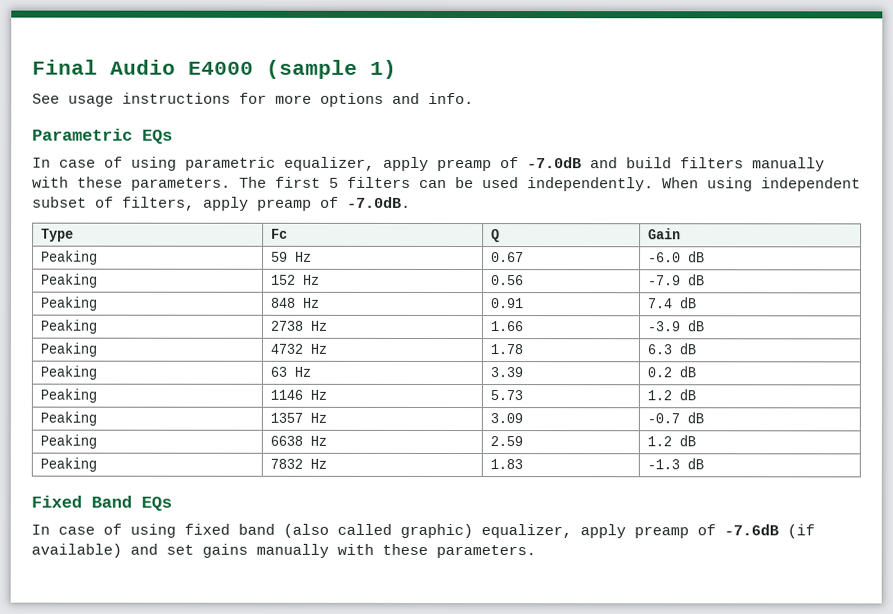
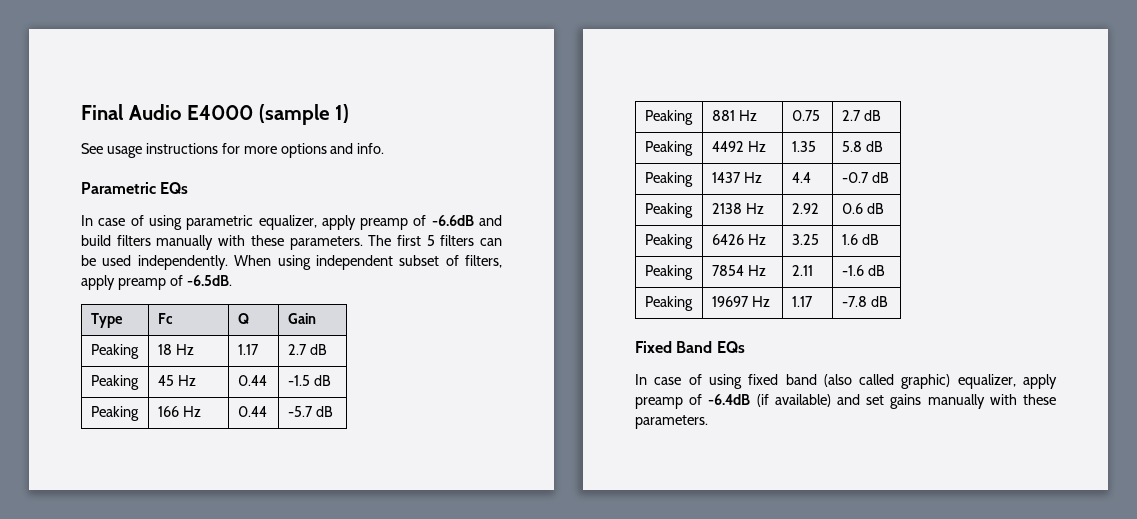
[527,157,582,169] -7.0dB -> [431,215,474,226] -6.6dB
[347,196,411,208] -7.0dB. -> [186,275,232,286] -6.5dB.
[271,251,313,262] [491,252,525,263] [648,251,706,263] [41,273,99,288] [271,274,321,285] [491,275,525,286] [648,274,706,286] [40,296,99,311] [270,297,321,308] [490,298,525,309] [647,297,698,309] [40,319,98,334] [270,320,328,331] [490,321,524,332] [647,320,705,332] [40,342,98,357] [270,343,328,354] [490,344,524,355] [647,343,697,355] [40,365,98,380] [270,366,312,377] [490,367,524,378] [647,366,697,378] [40,388,98,403] [270,389,328,400] [490,390,524,401] [647,389,697,401] [40,411,98,426] [270,412,328,423] [490,413,524,424] 59 Hz | 0.67 | -6.0 dB // Peaking | 152 Hz | 0.56 | -7.9 dB // Peaking | 848 Hz | 0.91 | 7.4 dB // Peaking | 2738 Hz | 1.66 | -3.9 dB // Peaking | 4732 Hz | 1.78 | 6.3 dB // Peaking | 63 Hz | 3.39 | 0.2 dB // Peaking | 1146 Hz | 5.73 | 1.2 dB // Peaking | 1357 Hz | 3.09 -> [157,344,194,355] [237,344,259,355] [287,344,327,355] [90,375,139,390] [157,375,196,386] [237,375,267,386] [287,375,331,386] [90,406,139,421] [157,406,201,417] [237,406,267,417] [287,406,333,417] [644,110,693,125] [711,110,757,121] [791,110,820,121] [841,110,881,121] [644,141,693,156] [711,141,766,152] [791,141,816,152] [841,141,883,152] [644,172,693,187] [711,172,762,183] [791,172,811,183] 18 Hz | 1.17 | 2.7 dB // Peaking | 45 Hz | 0.44 | -1.5 dB // Peaking | 166 Hz | 0.44 | -5.7 dB // Peaking | 881 Hz | 0.75 | 2.7 dB // Peaking | 4492 Hz | 1.35 | 5.8 dB // Peaking | 1437 Hz | 4.4
[270,435,328,446] [490,436,524,447] [647,435,697,447] [40,457,98,472] [270,458,328,469] [490,459,524,470] [647,459,681,470] 6638 Hz | 2.59 | 1.2 dB // Peaking | 7832 Hz | 1.83 | -1.3 -> [711,203,764,214] [791,203,819,214] [841,203,884,214] [644,234,693,249] [711,234,766,245] [791,234,819,245] [841,234,879,245] [644,265,693,280] [711,265,766,276] [791,265,813,276] [841,265,885,276] [644,296,693,311] [711,296,770,307] [791,296,813,307] [841,296,867,307] 2138 Hz | 2.92 | 0.6 dB // Peaking | 6426 Hz | 3.25 | 1.6 dB // Peaking | 7854 Hz | 2.11 | -1.6 dB // Peaking | 19697 Hz | 1.17 | -7.8
[724,524,779,536] -7.6dB -> [708,394,751,405] -6.4dB

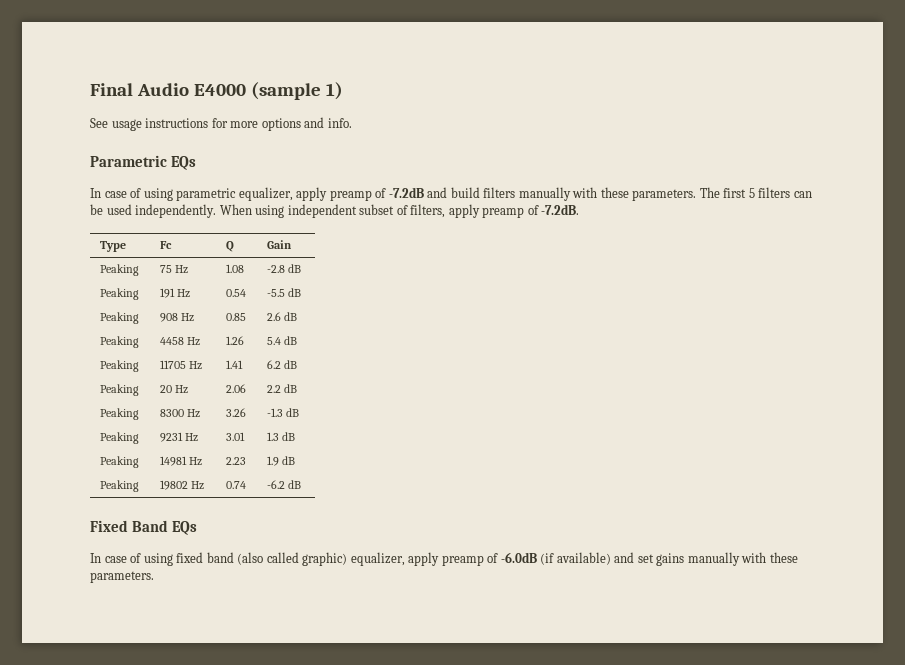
[431,215,474,226] -6.6dB -> [388,187,424,198] -7.2dB
[186,275,232,286] -6.5dB. -> [541,204,580,215] -7.2dB.
[157,344,194,355] [237,344,259,355] [287,344,327,355] [90,375,139,390] [157,375,196,386] [237,375,267,386] [287,375,331,386] [90,406,139,421] [157,406,201,417] [237,406,267,417] [287,406,333,417] [644,110,693,125] [711,110,757,121] [791,110,820,121] [841,110,881,121] [644,141,693,156] [711,141,766,152] [791,141,816,152] [841,141,883,152] [644,172,693,187] [711,172,762,183] [791,172,811,183] [841,172,889,183] [644,203,693,218] [711,203,764,214] [791,203,819,214] [841,203,884,214] [644,234,693,249] [711,234,766,245] [791,234,819,245] [841,234,879,245] [644,265,693,280] [711,265,766,276] [791,265,813,276] [841,265,885,276] [644,296,693,311] [711,296,770,307] [791,296,813,307] [841,296,867,307] 18 Hz | 1.17 | 2.7 dB // Peaking | 45 Hz | 0.44 | -1.5 dB // Peaking | 166 Hz | 0.44 | -5.7 dB // Peaking | 881 Hz | 0.75 | 2.7 dB // Peaking | 4492 Hz | 1.35 | 5.8 dB // Peaking | 1437 Hz | 4.4 | -0.7 dB // Peaking | 2138 Hz | 2.92 | 0.6 dB // Peaking | 6426 Hz | 3.25 | 1.6 dB // Peaking | 7854 Hz | 2.11 | -1.6 dB // Peaking | 19697 Hz | 1.17 | -7.8 -> [160,265,189,274] [226,264,245,273] [267,264,302,273] [100,288,140,300] [160,288,191,298] [226,289,247,297] [267,288,302,297] [100,312,140,324] [160,313,195,322] [226,313,247,321] [267,312,298,321] [100,336,140,348] [160,337,201,346] [226,336,245,345] [267,336,298,345] [100,360,140,372] [160,360,203,370] [226,360,244,369] [267,360,298,369] [100,384,140,396] [160,385,189,394] [226,384,247,393] [267,384,298,393] [100,408,140,420] [160,409,201,418] [226,408,247,417] [267,408,300,417] [100,432,140,444] [160,432,199,442] [226,432,246,441] [267,432,296,441] [100,456,140,468] [160,456,203,466] [226,457,247,465] [267,456,296,466] [100,480,140,492] [160,480,205,490] [226,481,247,489] [267,480,286,489] 75 Hz | 1.08 | -2.8 dB // Peaking | 191 Hz | 0.54 | -5.5 dB // Peaking | 908 Hz | 0.85 | 2.6 dB // Peaking | 4458 Hz | 1.26 | 5.4 dB // Peaking | 11705 Hz | 1.41 | 6.2 dB // Peaking | 20 Hz | 2.06 | 2.2 dB // Peaking | 8300 Hz | 3.26 | -1.3 dB // Peaking | 9231 Hz | 3.01 | 1.3 dB // Peaking | 14981 Hz | 2.23 | 1.9 dB // Peaking | 19802 Hz | 0.74 | -6.2
[708,394,751,405] -6.4dB -> [500,552,537,563] -6.0dB

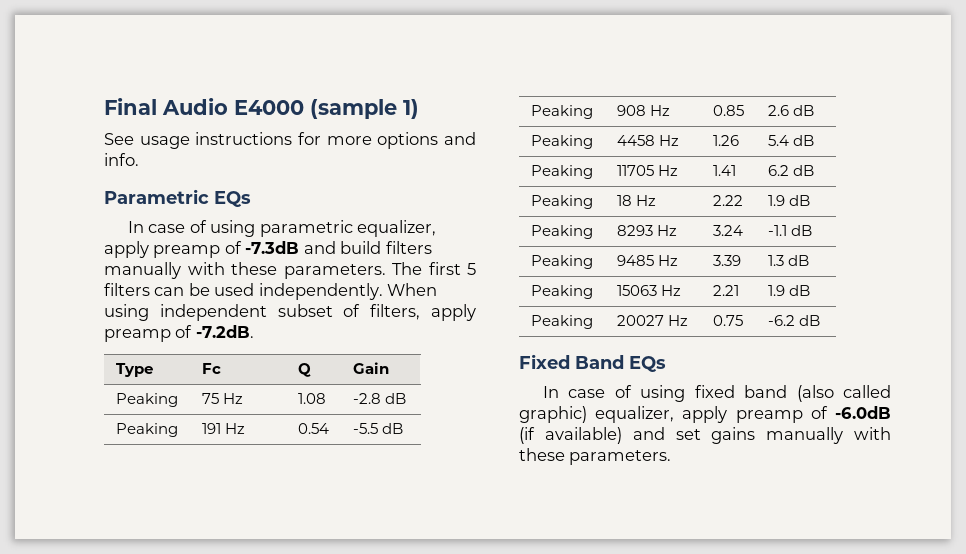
[388,187,424,198] -7.2dB -> [245,241,300,254] -7.3dB
[160,385,189,394] [226,384,247,393] [267,384,298,393] [100,408,140,420] [160,409,201,418] [226,408,247,417] [267,408,300,417] [100,432,140,444] [160,432,199,442] [226,432,246,441] 20 Hz | 2.06 | 2.2 dB // Peaking | 8300 Hz | 3.26 | -1.3 dB // Peaking | 9231 Hz | 3.01 -> [616,195,656,206] [712,195,743,206] [767,195,810,206] [530,225,593,239] [616,225,677,236] [712,225,743,236] [767,225,812,236] [530,255,593,269] [616,255,678,266] [712,255,741,266] 18 Hz | 2.22 | 1.9 dB // Peaking | 8293 Hz | 3.24 | -1.1 dB // Peaking | 9485 Hz | 3.39
[160,456,203,466] [226,457,247,465] [267,456,296,466] [100,480,140,492] [160,480,205,490] [226,481,247,489] 14981 Hz | 2.23 | 1.9 dB // Peaking | 19802 Hz | 0.74 -> [616,285,681,296] [712,285,739,296] [767,285,810,296] [530,315,593,329] [616,315,688,326] [712,315,743,326] 15063 Hz | 2.21 | 1.9 dB // Peaking | 20027 Hz | 0.75

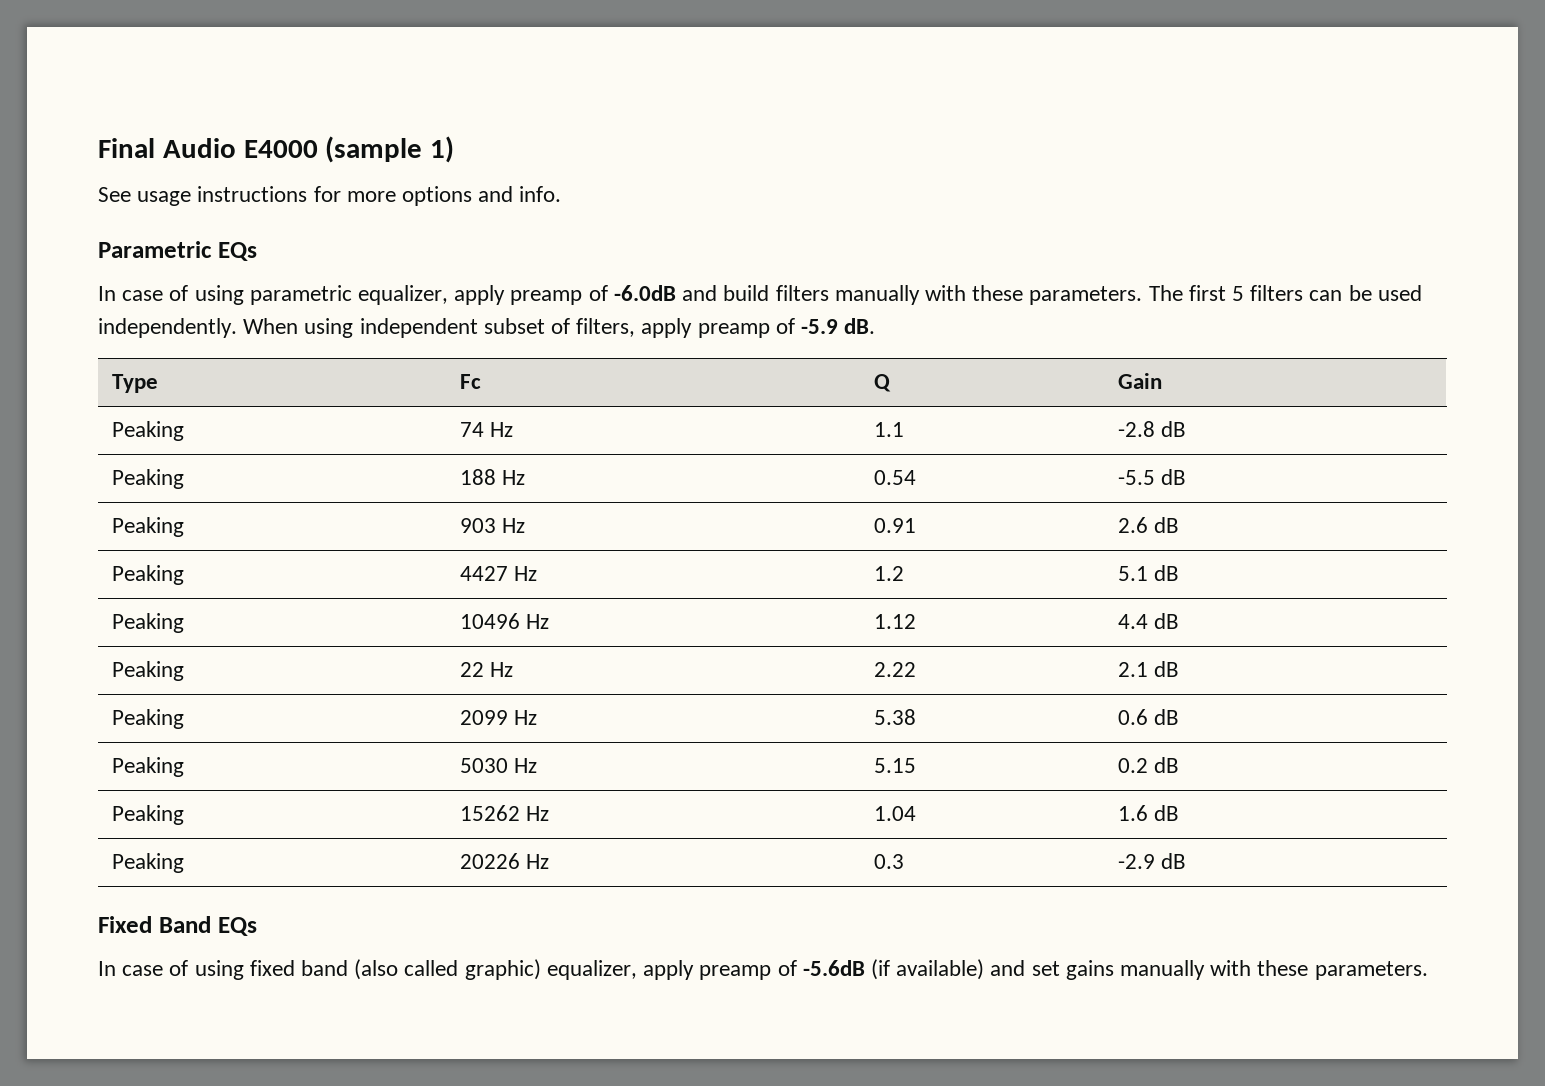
[245,241,300,254] -7.3dB -> [613,285,676,301] -6.0dB
[195,325,254,338] -7.2dB. -> [801,318,876,334] -5.9 dB.
[201,393,243,404] [297,393,326,404] 75 Hz | 1.08 -> [459,422,514,437] [873,422,904,437] 74 Hz | 1.1
[201,423,221,434] 191 -> [459,469,496,485] 188
[616,105,670,116] [712,105,744,116] 908 Hz | 0.85 -> [459,518,526,533] [873,518,916,533] 903 Hz | 0.91
[616,135,679,146] [712,135,739,146] [767,135,814,146] [530,165,593,179] [616,165,678,176] [712,165,736,176] [767,165,814,176] [530,195,593,209] [616,195,632,206] 4458 Hz | 1.26 | 5.4 dB // Peaking | 11705 Hz | 1.41 | 6.2 dB // Peaking | 18 -> [459,566,538,581] [873,566,904,581] [1117,565,1180,581] [111,613,184,633] [459,613,550,629] [873,614,916,629] [1117,613,1180,629] [111,661,184,681] [459,662,484,677] 4427 Hz | 1.2 | 5.1 dB // Peaking | 10496 Hz | 1.12 | 4.4 dB // Peaking | 22
[767,195,810,206] [530,225,593,239] [616,225,677,236] [712,225,743,236] [767,225,812,236] [530,255,593,269] [616,255,678,266] [712,255,741,266] [767,255,809,266] [530,285,593,299] [616,285,681,296] [712,285,739,296] [767,285,810,296] [530,315,593,329] [616,315,688,326] [712,315,743,326] [767,315,795,326] 1.9 dB // Peaking | 8293 Hz | 3.24 | -1.1 dB // Peaking | 9485 Hz | 3.39 | 1.3 dB // Peaking | 15063 Hz | 2.21 | 1.9 dB // Peaking | 20027 Hz | 0.75 | -6.2 -> [1117,661,1180,677] [111,709,184,729] [459,710,538,725] [873,709,916,725] [1117,709,1180,725] [111,757,184,777] [459,758,538,773] [873,758,916,773] [1117,757,1180,773] [111,805,184,825] [459,805,550,821] [873,806,916,821] [1117,805,1180,821] [111,853,184,873] [459,853,550,869] [873,854,904,869] [1117,854,1155,869] 2.1 dB // Peaking | 2099 Hz | 5.38 | 0.6 dB // Peaking | 5030 Hz | 5.15 | 0.2 dB // Peaking | 15262 Hz | 1.04 | 1.6 dB // Peaking | 20226 Hz | 0.3 | -2.9
[835,406,891,419] -6.0dB -> [802,960,865,976] -5.6dB

